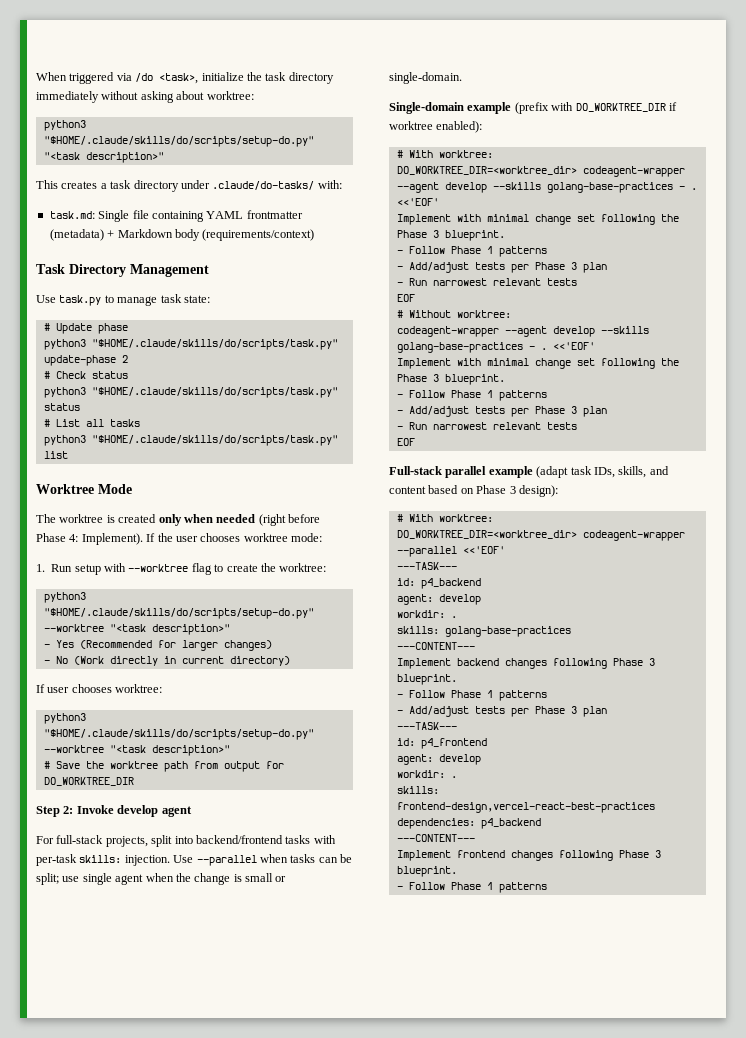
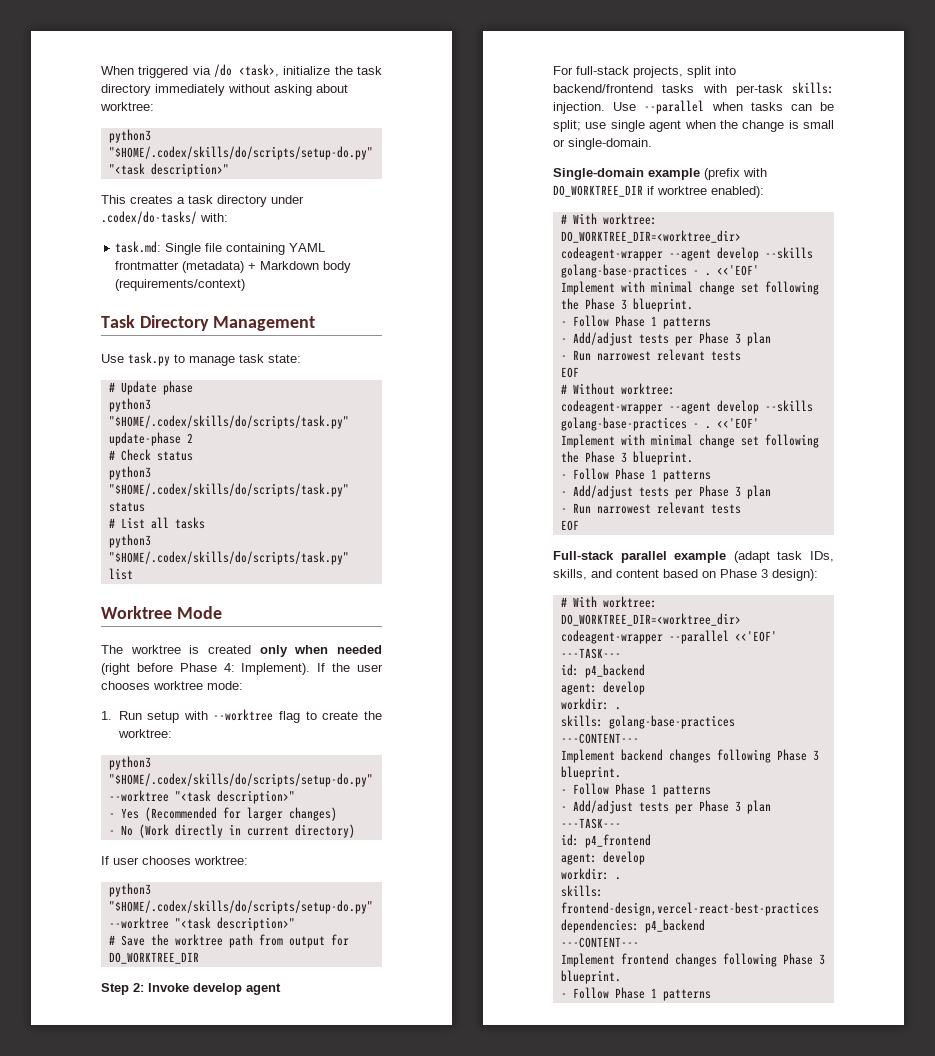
[43,136,314,147] "$HOME/.claude/skills/do/scripts/setup-do.py" -> [108,146,373,160] "$HOME/.codex/skills/do/scripts/setup-do.py"
[212,181,315,190] .claude/do-tasks/ -> [101,211,197,224] .codex/do-tasks/
[91,339,338,350] "$HOME/.claude/skills/do/scripts/task.py" -> [108,415,349,429] "$HOME/.codex/skills/do/scripts/task.py"
[91,387,338,398] "$HOME/.claude/skills/do/scripts/task.py" -> [108,483,349,497] "$HOME/.codex/skills/do/scripts/task.py"
[91,435,338,446] "$HOME/.claude/skills/do/scripts/task.py" -> [108,551,349,565] "$HOME/.codex/skills/do/scripts/task.py"
[43,608,314,619] "$HOME/.claude/skills/do/scripts/setup-do.py" -> [108,773,373,787] "$HOME/.codex/skills/do/scripts/setup-do.py"
[43,729,314,740] "$HOME/.claude/skills/do/scripts/setup-do.py" -> [108,900,373,914] "$HOME/.codex/skills/do/scripts/setup-do.py"

